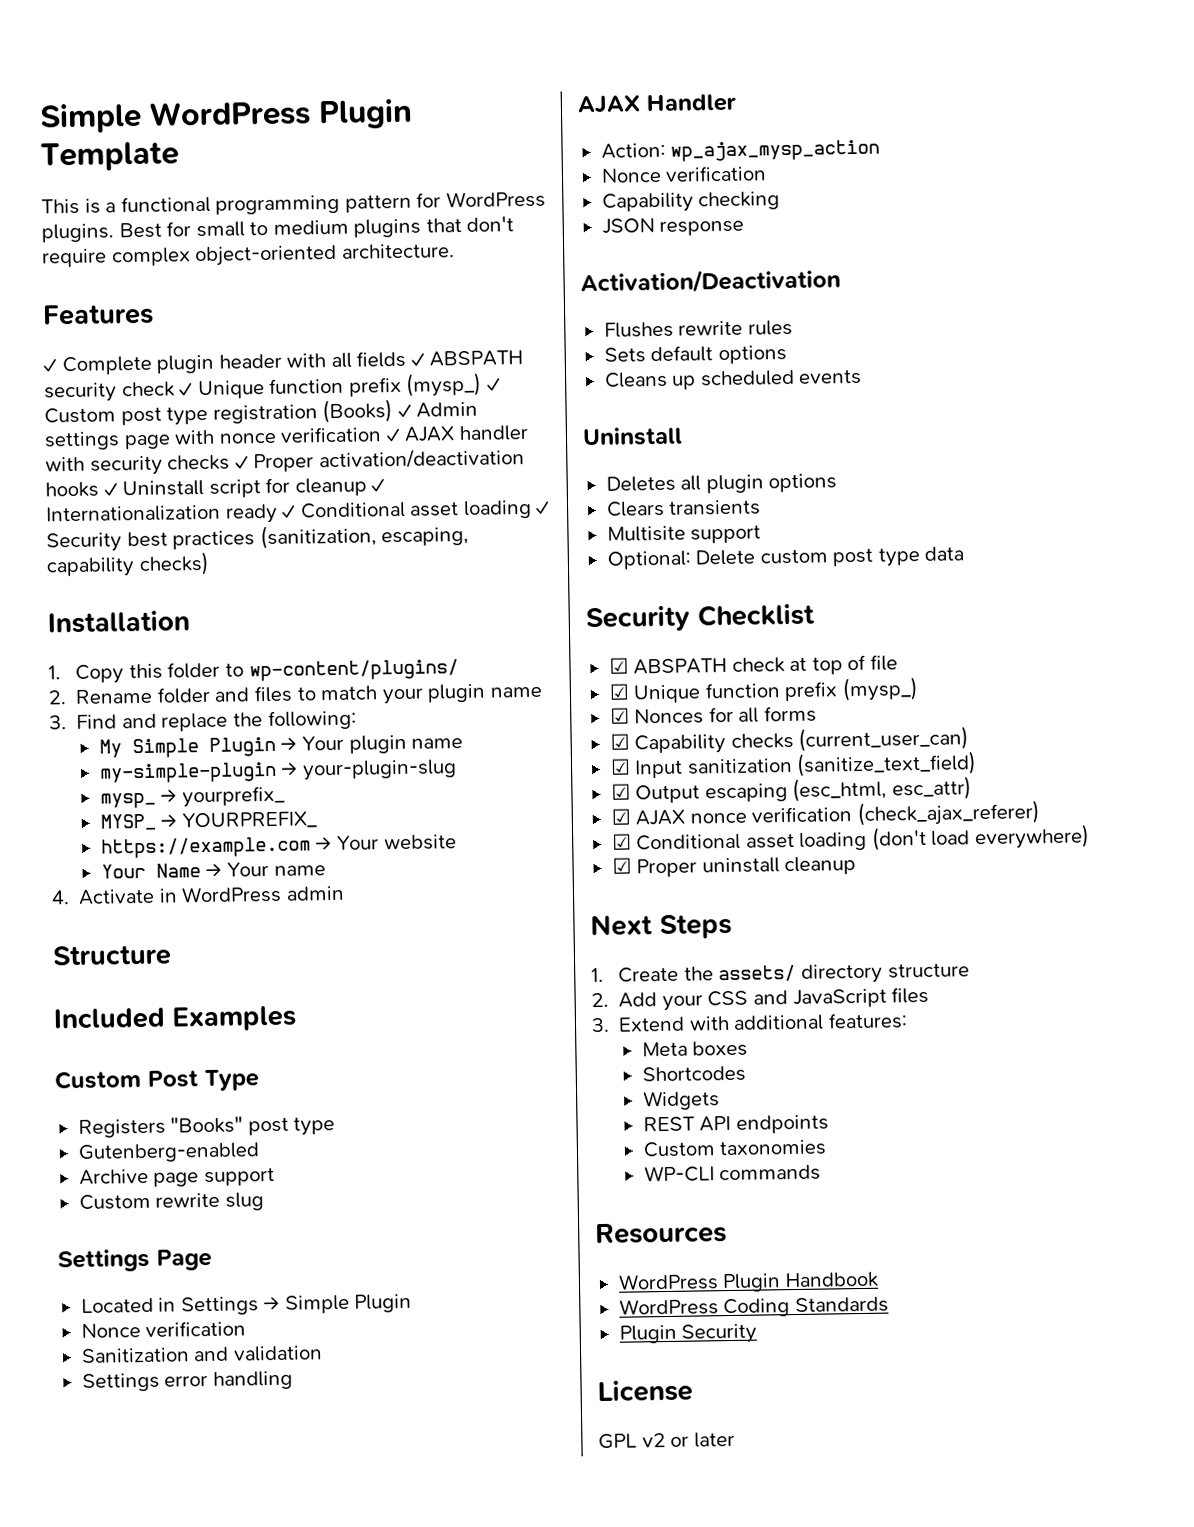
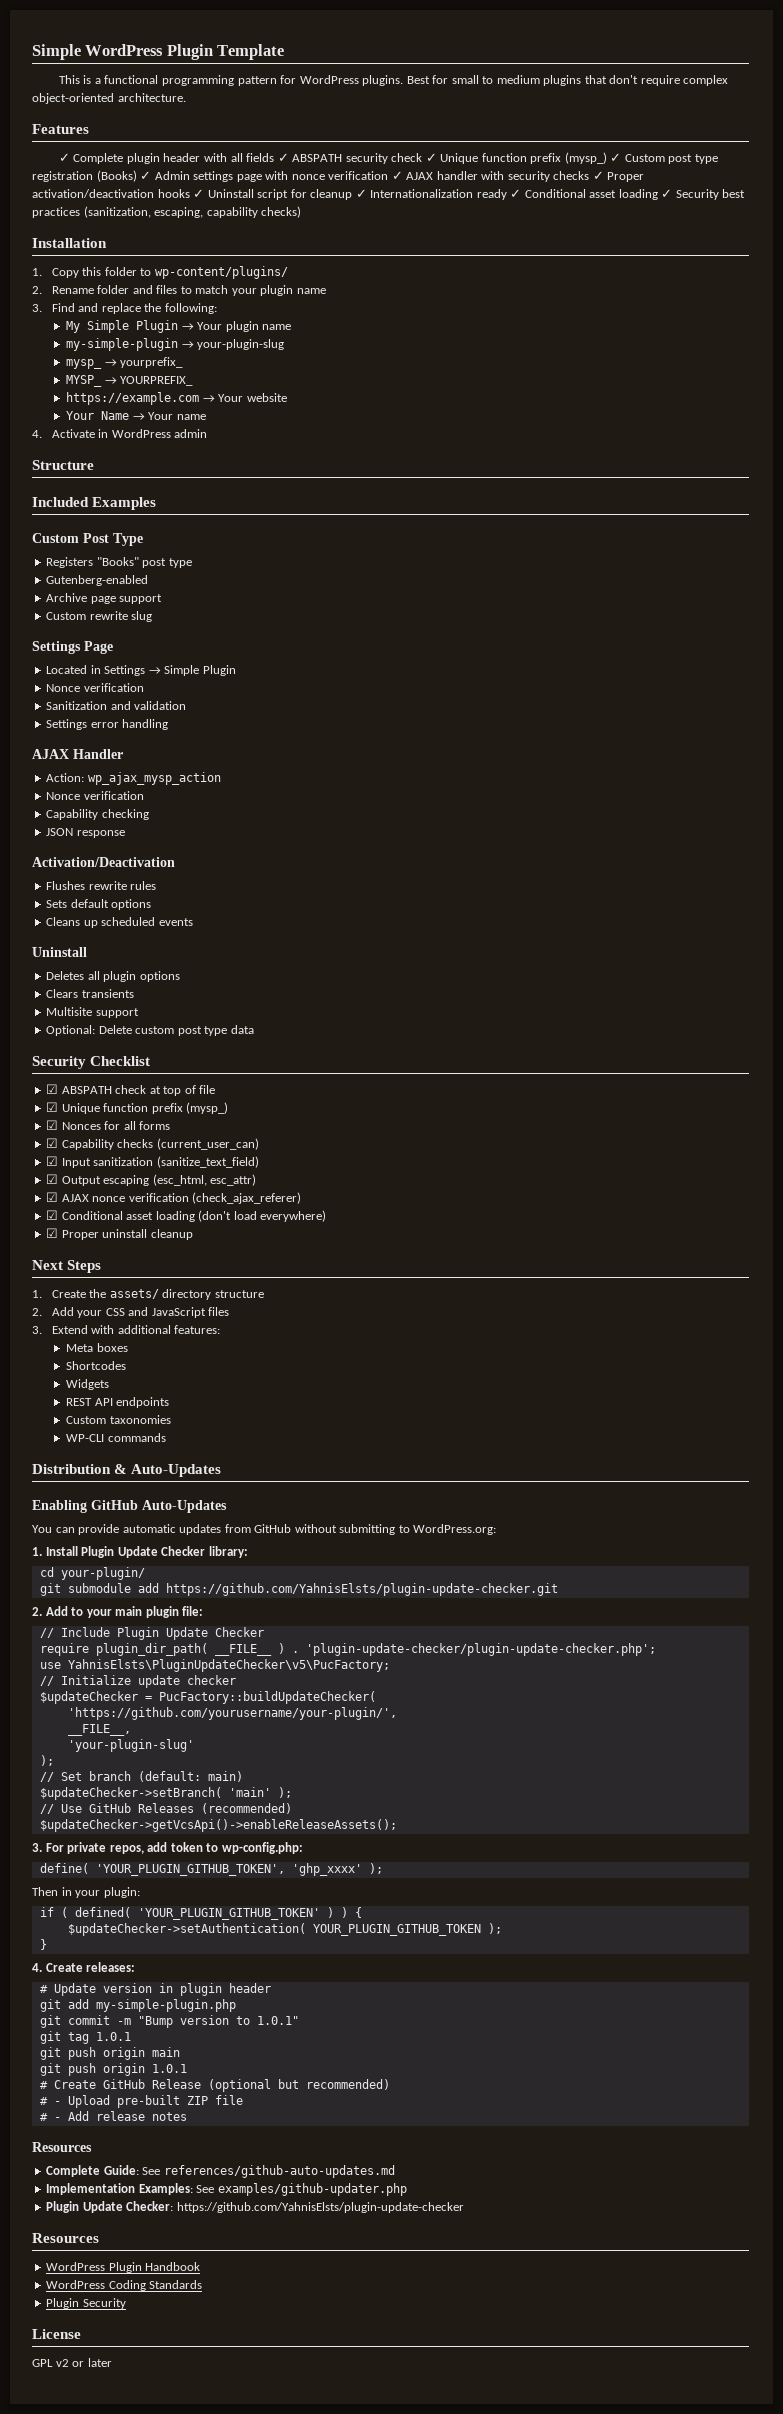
(822, 1173) none -> [32,1464,222,1477] [32,1500,227,1513] [32,1524,497,1535] [32,1546,248,1558] [39,1567,145,1580] [39,1583,558,1596] [32,1606,204,1618] [39,1627,264,1640] [39,1643,656,1656] [39,1659,390,1672] [39,1675,236,1688] [39,1691,376,1704] [67,1707,397,1720] [67,1724,131,1736] [67,1739,194,1752] [39,1755,54,1766] [39,1771,243,1782] [39,1787,292,1800] [39,1803,292,1814] [39,1819,397,1832] [32,1842,303,1854] [39,1863,383,1876] [32,1887,140,1898] [39,1907,362,1920] [67,1923,502,1936] [39,1939,47,1950] [32,1962,136,1972] [39,1983,271,1996] [39,1999,236,2012] [39,2015,299,2028] [39,2031,131,2044] [39,2047,180,2060] [39,2063,187,2076] [39,2079,390,2092] [39,2095,243,2108] [39,2111,187,2121] [32,2142,92,2152] [46,2165,395,2178] [46,2183,407,2196] [46,2201,464,2213] // Distribution & Auto-Updates // Enabling GitHub Auto-Updates // You can provide automatic updates from GitHub without submitting to WordPress.org: // 1. Install Plugin Update Checker library: // cd your-plugin/ // git submodule add https://github.com/YahnisElsts/plugin-update-checker.git // 2. Add to your main plugin file: // // Include Plugin Update Checker // require plugin_dir_path( __FILE__ ) . 'plugin-update-checker/plugin-update-checker.php'; // use YahnisElsts\PluginUpdateChecker\v5\PucFactory; // // Initialize update checker // $updateChecker = PucFactory::buildUpdateChecker( // 'https://github.com/yourusername/your-plugin/', // __FILE__, // 'your-plugin-slug' // ); // // Set branch (default: main) // $updateChecker->setBranch( 'main' ); // // Use GitHub Releases (recommended) // $updateChecker->getVcsApi()->enableReleaseAssets(); // 3. For private repos, add token to wp-config.php: // define( 'YOUR_PLUGIN_GITHUB_TOKEN', 'ghp_xxxx' ); // Then in your plugin: // if ( defined( 'YOUR_PLUGIN_GITHUB_TOKEN' ) ) { // $updateChecker->setAuthentication( YOUR_PLUGIN_GITHUB_TOKEN ); // } // 4. Create releases: // # Update version in plugin header // git add my-simple-plugin.php // git commit -m "Bump version to 1.0.1" // git tag 1.0.1 // git push origin main // git push origin 1.0.1 // # Create GitHub Release (optional but recommended) // # - Upload pre-built ZIP file // # - Add release notes // Resources // Complete Guide: See references/github-auto-updates.md // Implementation Examples: See examples/github-updater.php // Plugin Update Checker: https://github.com/YahnisElsts/plugin-update-checker

